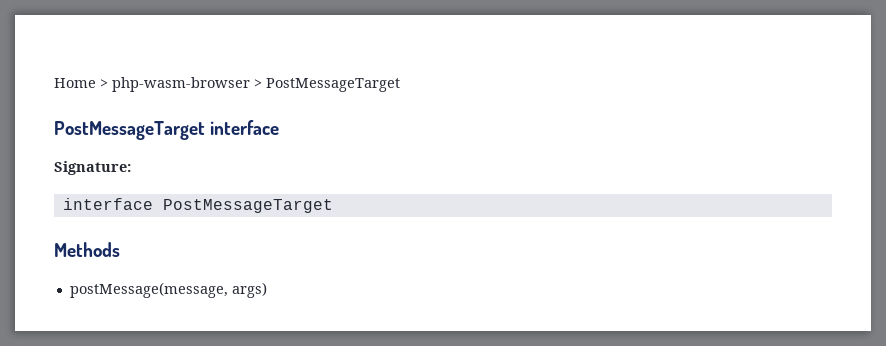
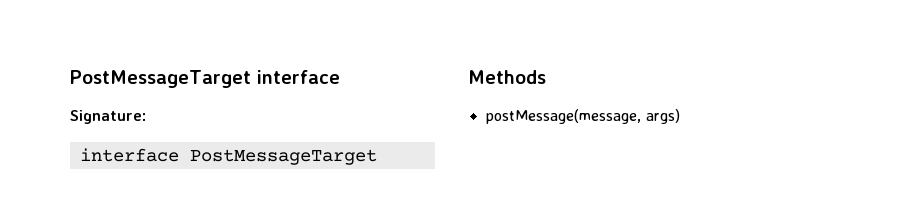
[54,77,400,92] Home > php-wasm-browser > PostMessageTarget // -> (70, 79) none

